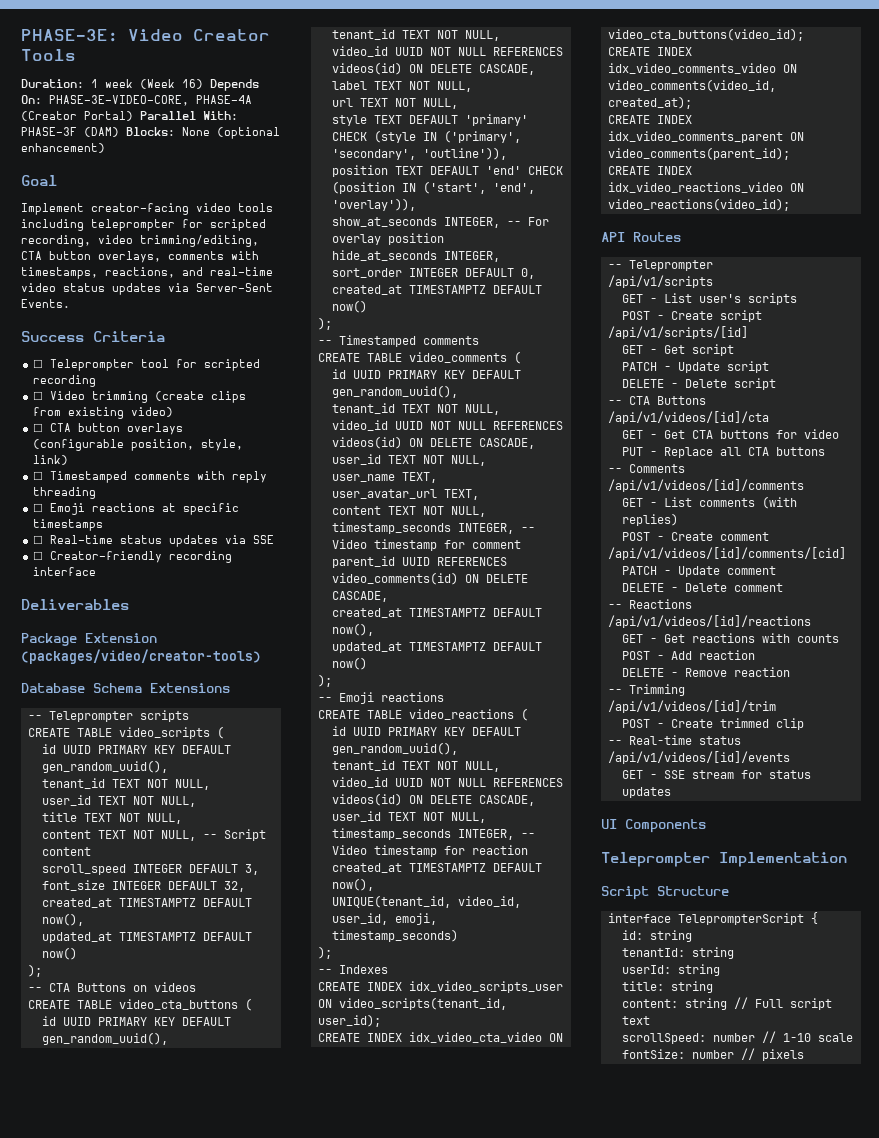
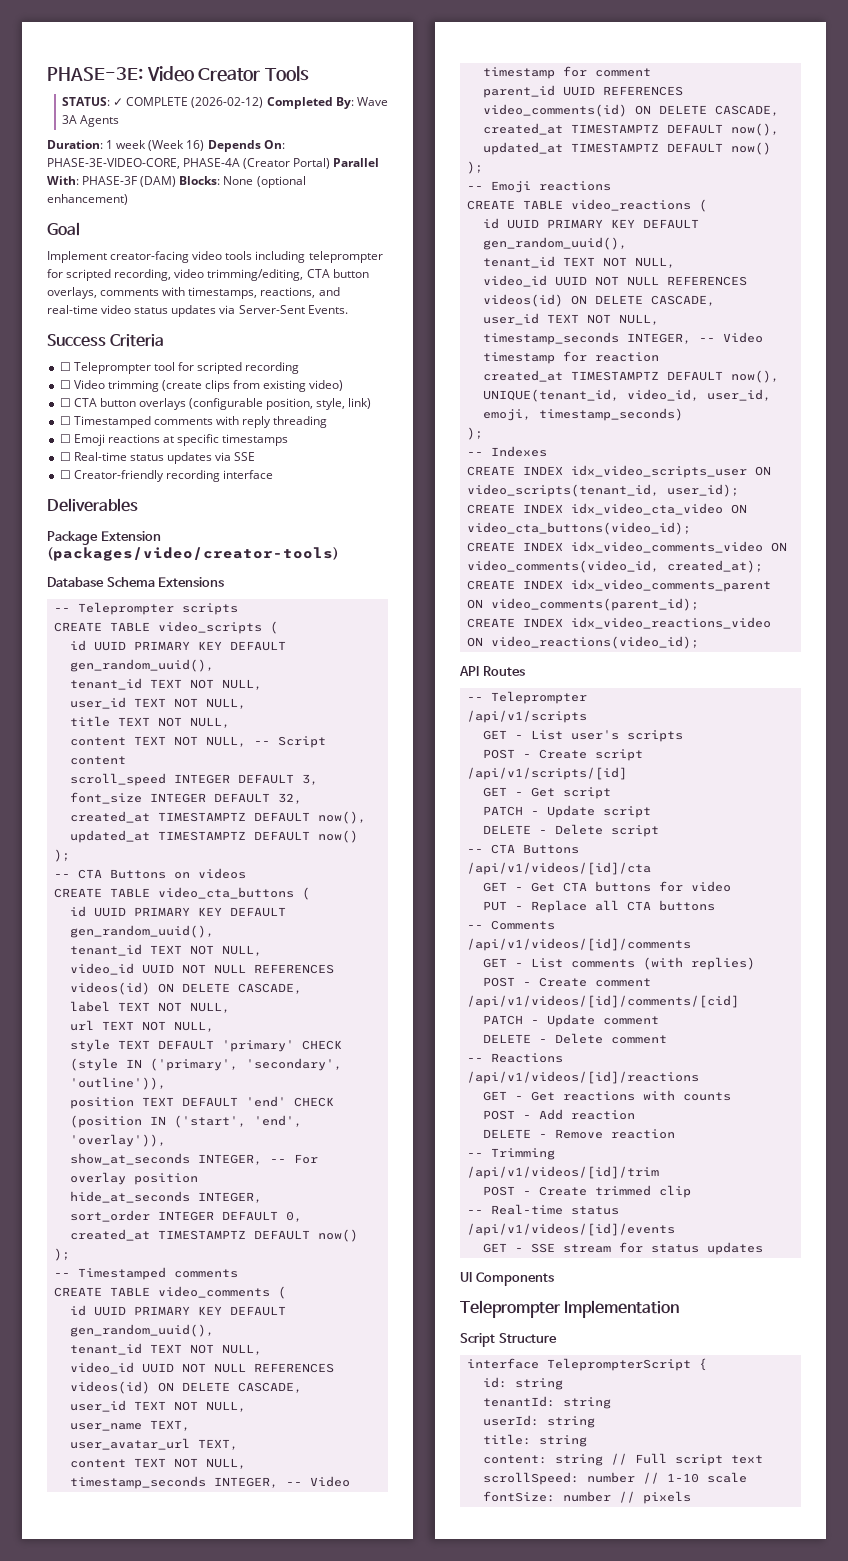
(76, 55) none -> [62,97,388,109] [62,115,120,127] // STATUS: ✓ COMPLETE (2026-02-12) Completed By: Wave 3A Agents

